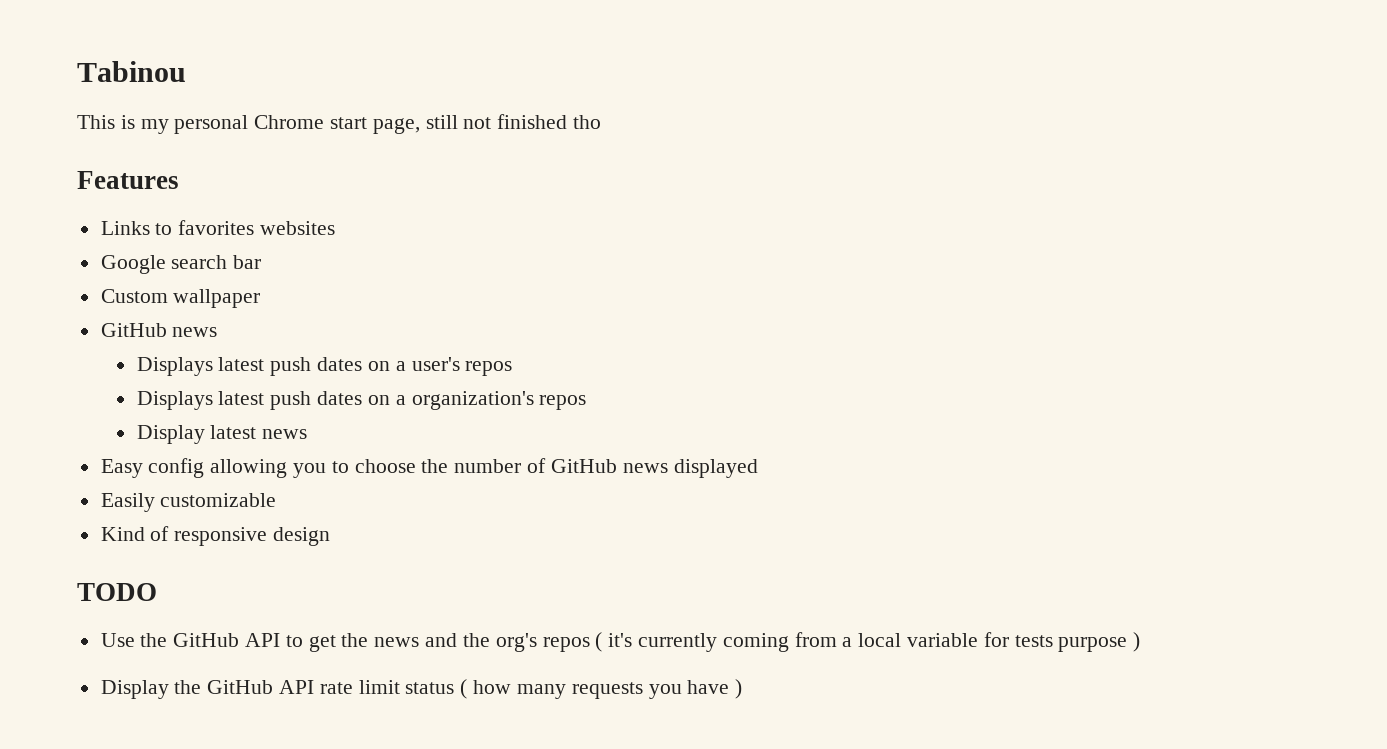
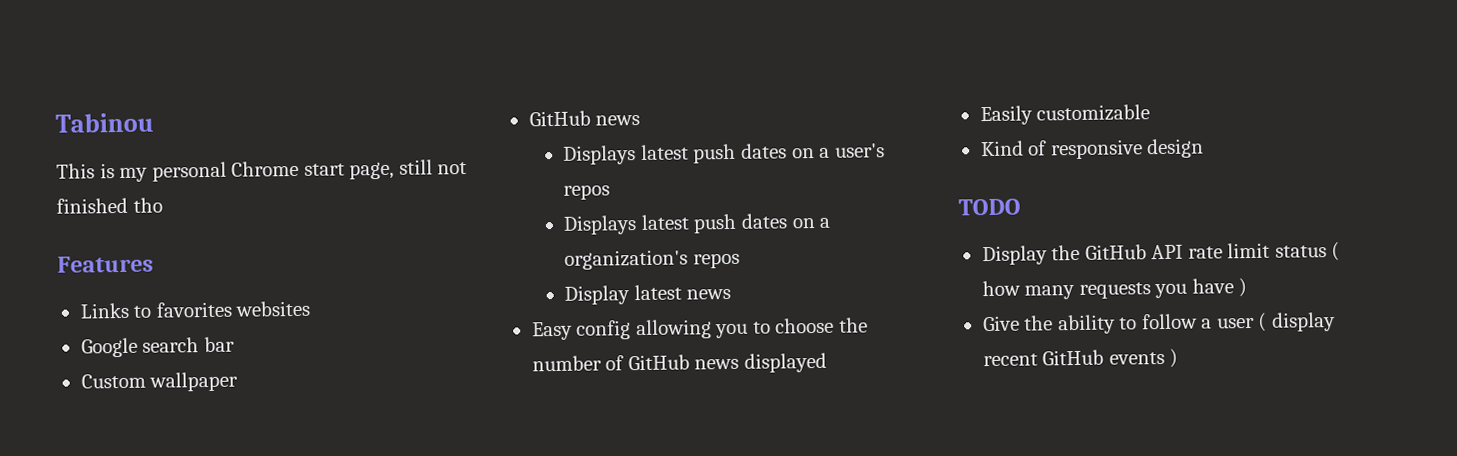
[100,632,1141,652] // Use the GitHub API to get the news and the org's repos ( it's currently coming from a local variable for tests purpose ) -> (1021, 207) none
(743, 689) none -> [982,312,1336,335] [982,348,1179,368] // Give the ability to follow a user ( display recent GitHub events )

